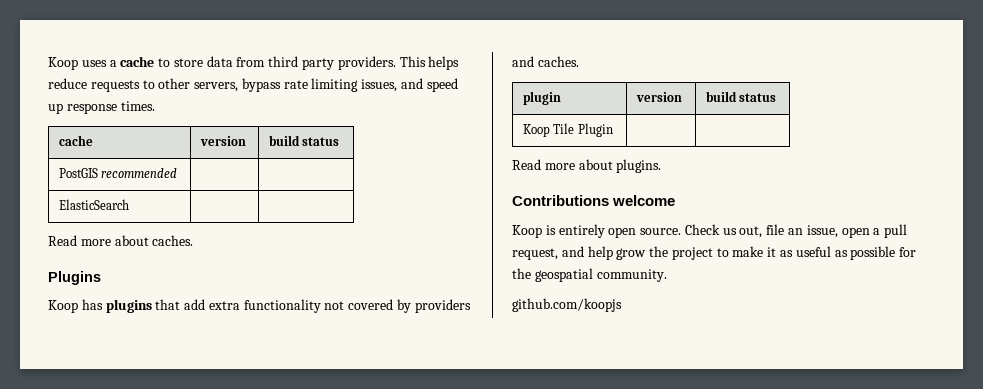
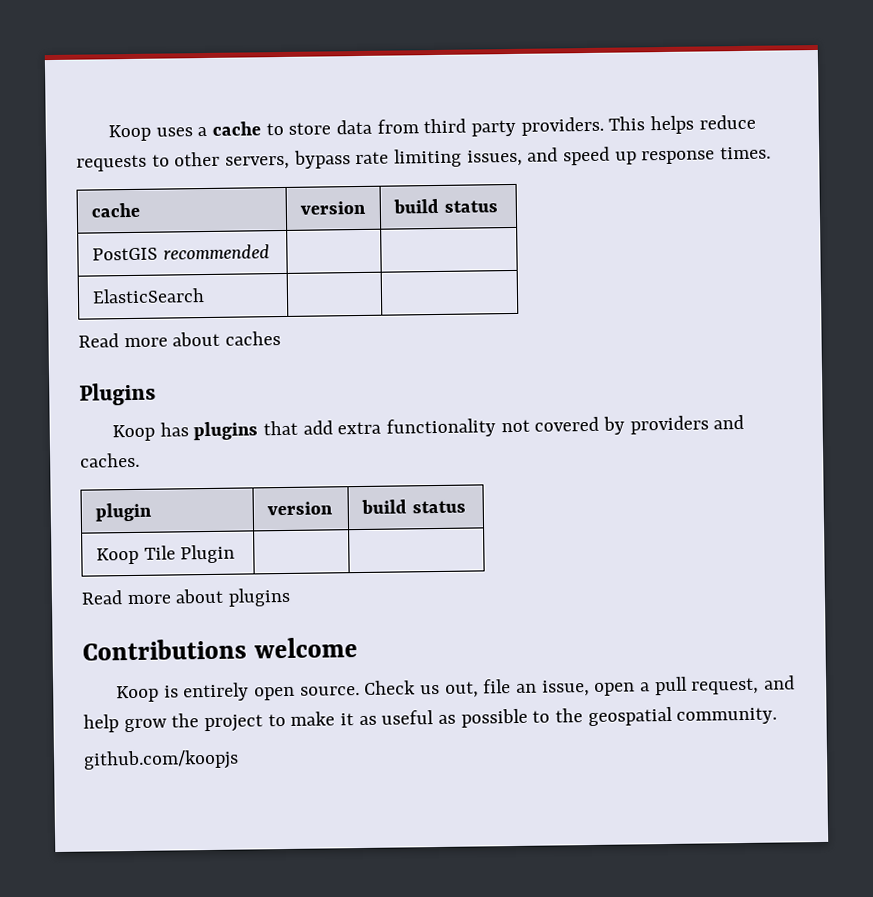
[152,235,194,246] caches. -> [225,331,282,346] caches
[616,159,662,173] plugins. -> [228,587,292,607] plugins
[899,247,917,257] for -> [532,710,551,723] to

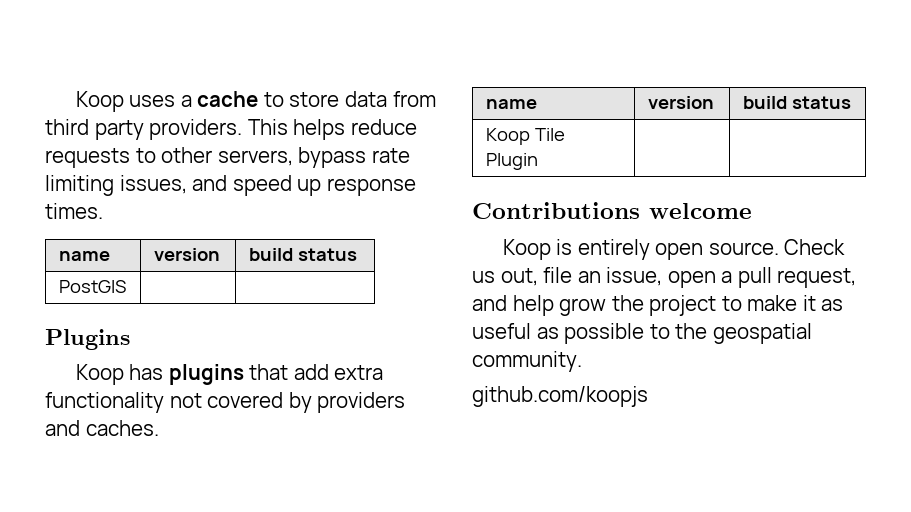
[90,202,140,218] cache -> [58,251,110,261] name
[162,244,270,260] [91,288,205,304] [78,331,282,348] recommended | | // ElasticSearch | | // Read more about caches -> (126, 286) | |
[94,502,152,522] plugin -> [485,99,537,109] name
[81,587,292,607] // Read more about plugins -> (538, 161) none

